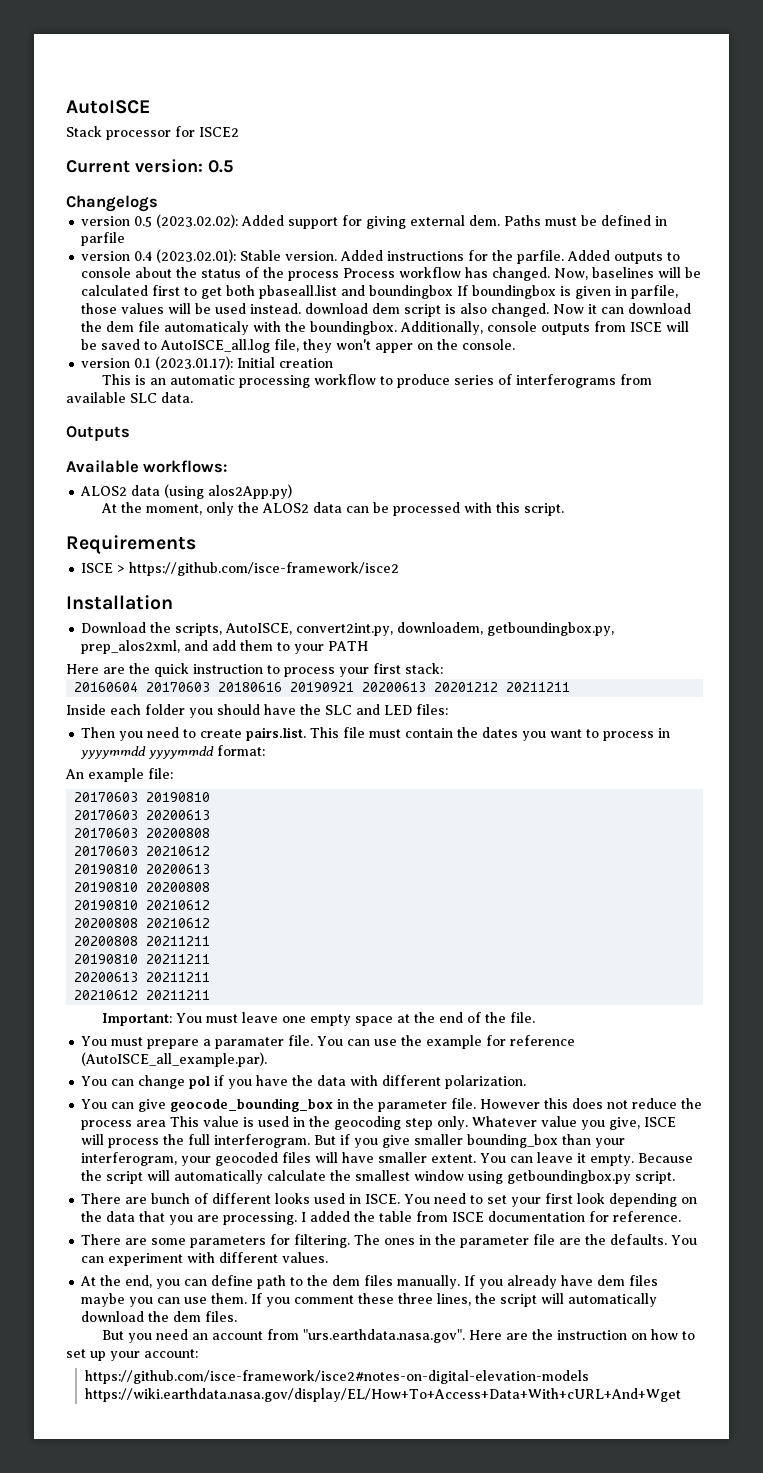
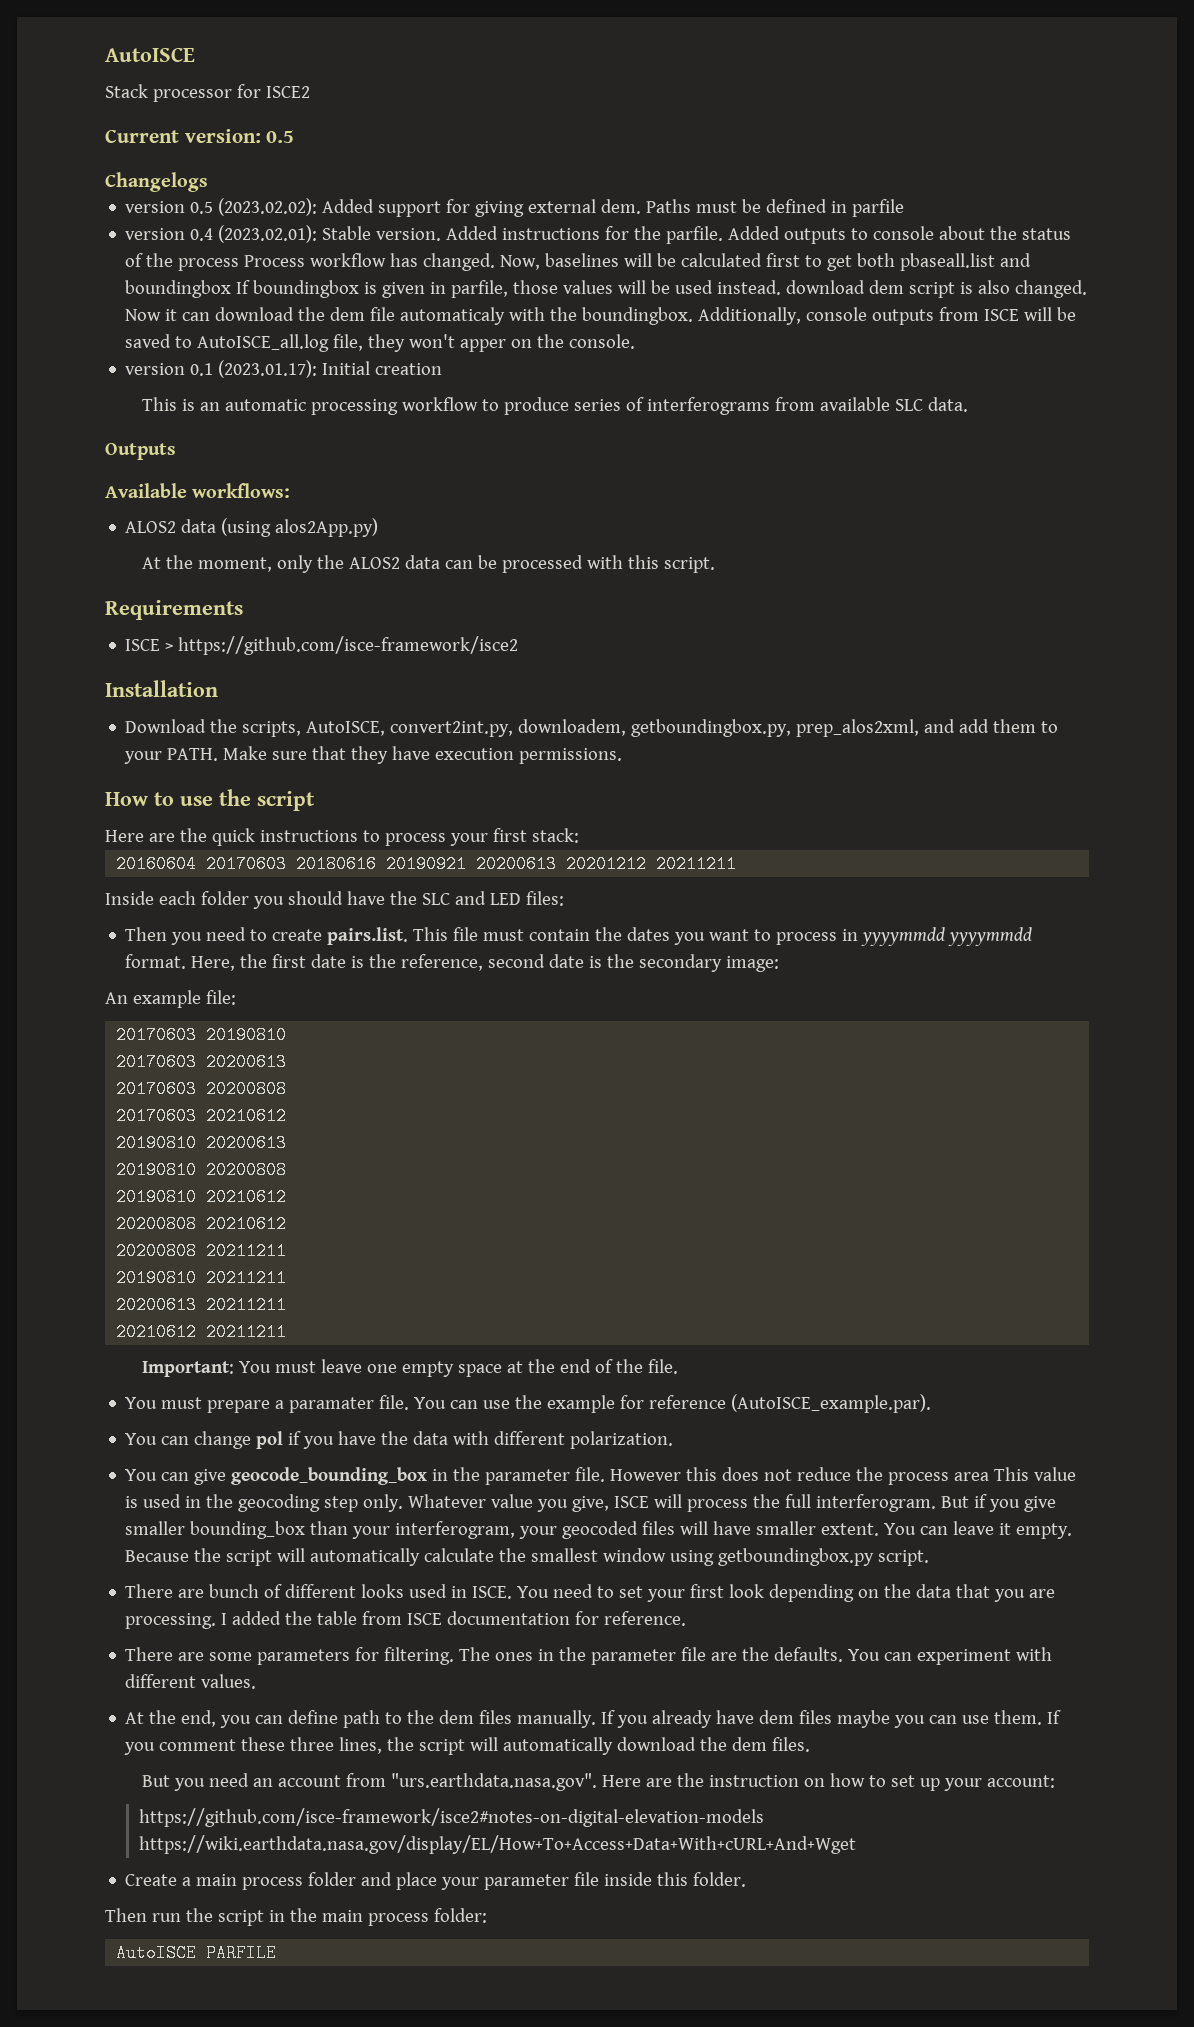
[328,641,369,651] PATH -> [167,746,623,764] [105,789,315,811] PATH. Make sure that they have execution permissions. // How to use the script
[193,664,263,674] instruction -> [259,830,358,842] instructions
[217,745,266,756] format: -> [125,954,780,972] format. Here, the first date is the reference, second date is the secondary image:
[81,1052,268,1067] (AutoISCE_all_example.par). -> [731,1394,932,1413] (AutoISCE_example.par).
(681, 1395) none -> [125,1872,747,1890] [105,1908,487,1926] [116,1944,277,1962] // Create a main process folder and place your parameter file inside this folder. // Then run the script in the main process folder: // AutoISCE PARFILE

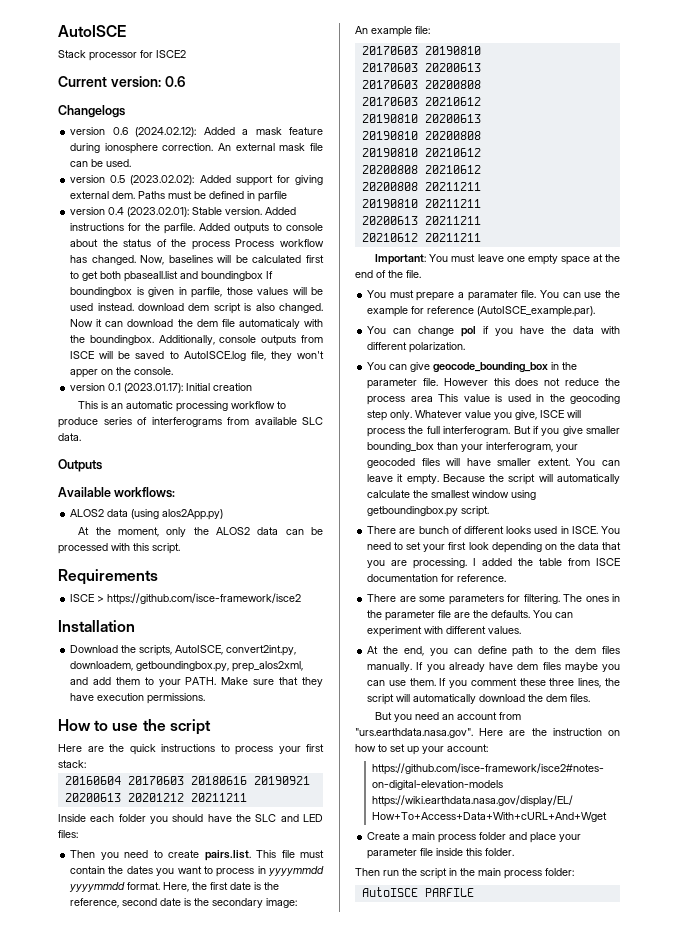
[266,130,295,143] 0.5 -> [164,76,185,87] 0.6
(208, 182) none -> [70,127,324,137] [70,143,323,154] [70,159,132,167] // version 0.6 (2024.02.12): Added a mask feature during ionosphere correction. An external mask file can be used.
[197,334,330,352] AutoISCE_all.log -> [183,351,246,361] AutoISCE.log

